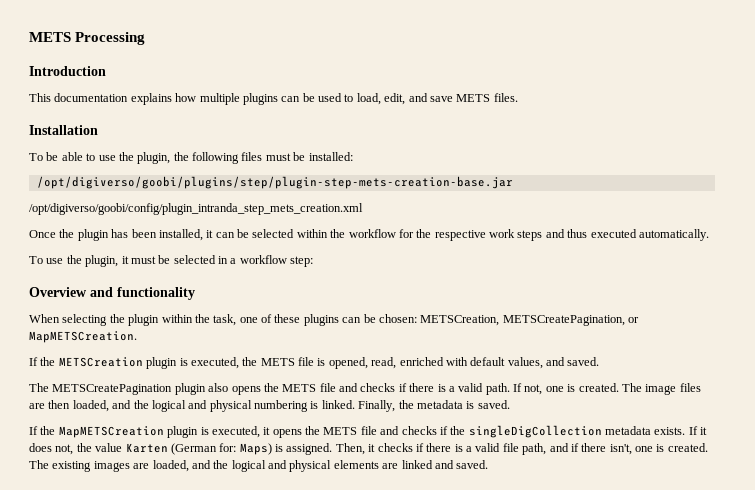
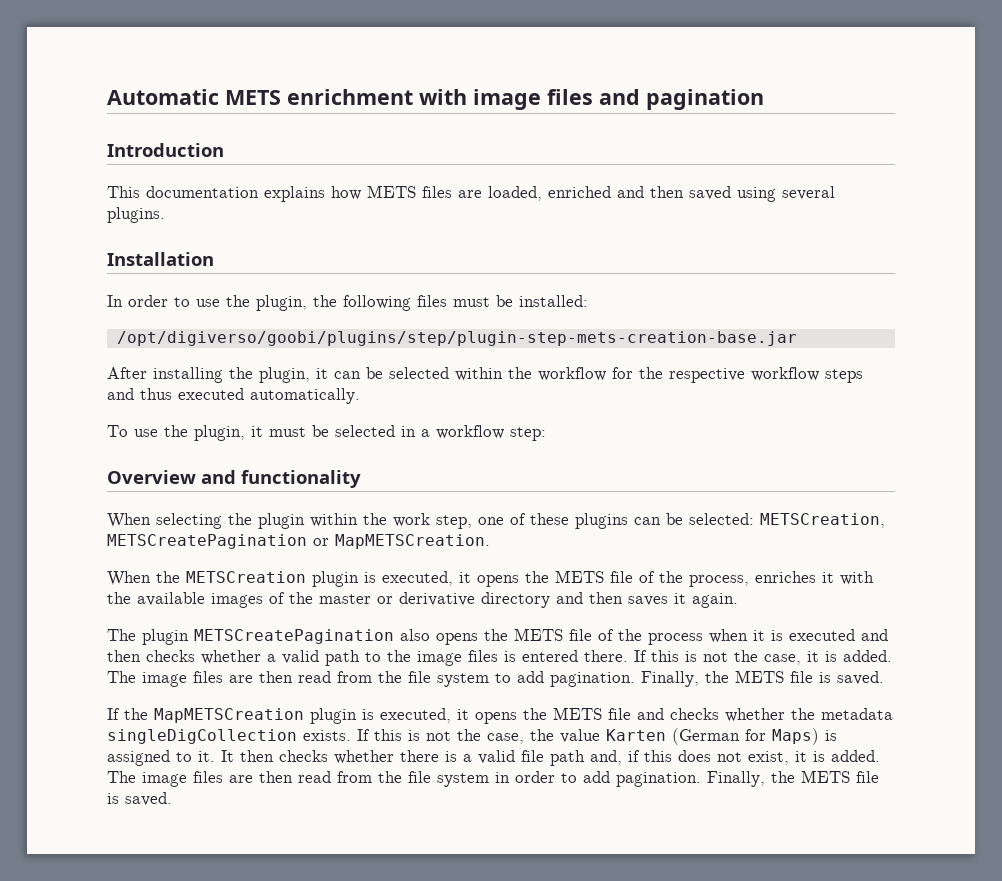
[29,32,146,45] METS Processing -> [107,89,764,110] Automatic METS enrichment with image files and pagination
[199,93,518,105] [29,125,98,135] [29,152,83,161] multiple plugins can be used to load, edit, and save METS files. // Installation // To be able -> [367,185,835,202] [107,207,165,223] [107,252,214,266] [107,295,168,307] METS files are loaded, enriched and then saved using several plugins. // Installation // In order
[29,203,363,215] [29,229,203,241] /opt/digiverso/goobi/config/plugin_intranda_step_mets_creation.xml // Once the plugin has been installed, -> [107,367,310,383] After installing the plugin,
[489,229,515,238] work -> [751,367,819,381] workflow
[213,314,237,326] task, -> [393,513,472,529] work step,
[378,314,625,326] chosen: METSCreation, METSCreatePagination, -> [689,513,885,528] [107,534,307,549] selected: METSCreation, METSCreatePagination
[29,357,38,366] If -> [107,571,151,586] When
[242,357,600,369] [29,383,206,395] the METS file is opened, read, enriched with default values, and saved. // The METSCreatePagination plugin -> [459,570,874,587] [107,592,738,608] [107,629,394,645] it opens the METS file of the process, enriches it with the available images of the master or derivative directory and then saves it again. // The plugin METSCreatePagination
[339,383,701,395] [29,400,463,412] and checks if there is a valid path. If not, one is created. The image files are then loaded, and the logical and physical numbering is linked. Finally, the metadata -> [598,629,888,645] [107,650,892,666] [107,670,813,687] of the process when it is executed and then checks whether a valid path to the image files is entered there. If this is not the case, it is added. The image files are then read from the file system to add pagination. Finally, the METS file
[439,425,708,438] [29,443,74,455] if the singleDigCollection metadata exists. If it does not, -> [725,708,893,722] [107,729,524,744] whether the metadata singleDigCollection exists. If this is not the case,
[219,443,237,452] for: -> [745,729,766,741] for
[286,443,424,455] assigned. Then, it checks if -> [107,750,394,766] assigned to it. It then checks whether
[522,443,708,455] [29,460,454,472] path, and if there isn't, one is created. The existing images are loaded, and the logical and physical elements are linked and -> [550,750,880,766] [107,770,879,787] [107,793,119,804] path and, if this does not exist, it is added. The image files are then read from the file system in order to add pagination. Finally, the METS file is

